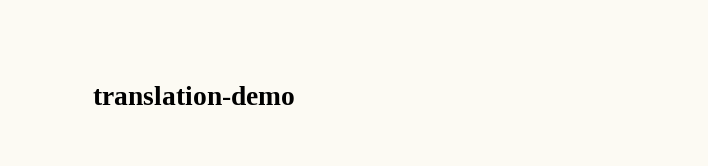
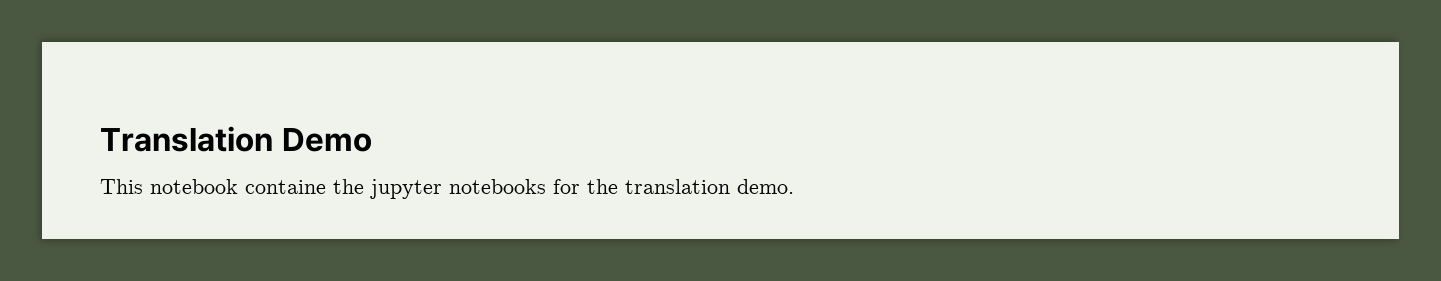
[93,86,295,105] translation-demo -> [100,126,372,152] [100,179,794,199] Translation Demo // This notebook containe the jupyter notebooks for the translation demo.

